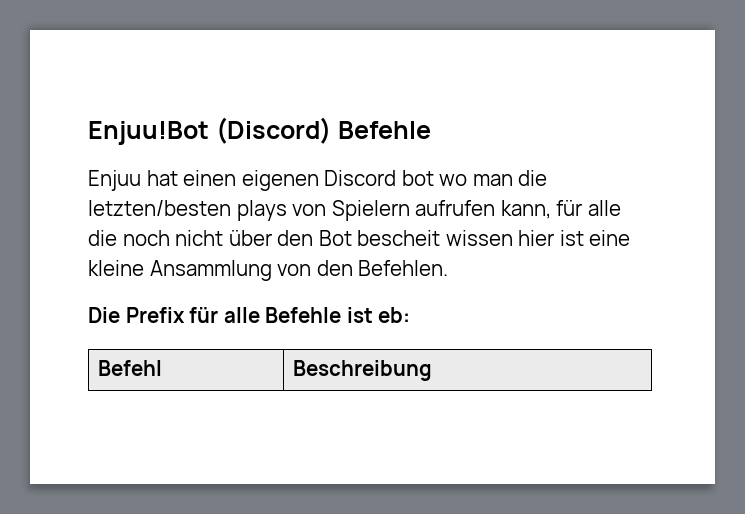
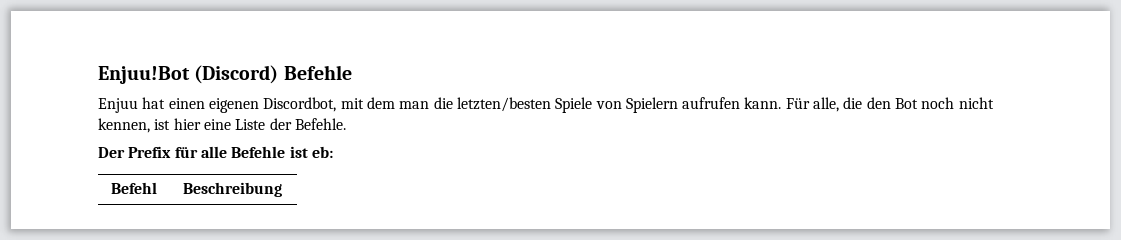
[324,170,468,186] Discord bot wo -> [263,97,395,112] Discordbot, mit dem
[236,200,287,221] plays -> [555,97,593,113] Spiele
[500,200,621,219] [88,230,631,246] [88,260,449,281] [88,307,120,323] kann, für alle die noch nicht über den Bot bescheit wissen hier ist eine kleine Ansammlung von den Befehlen. // Die -> [744,97,994,112] [98,118,346,133] [98,147,125,158] kann. Für alle, die den Bot noch nicht kennen, ist hier eine Liste der Befehle. // Der

